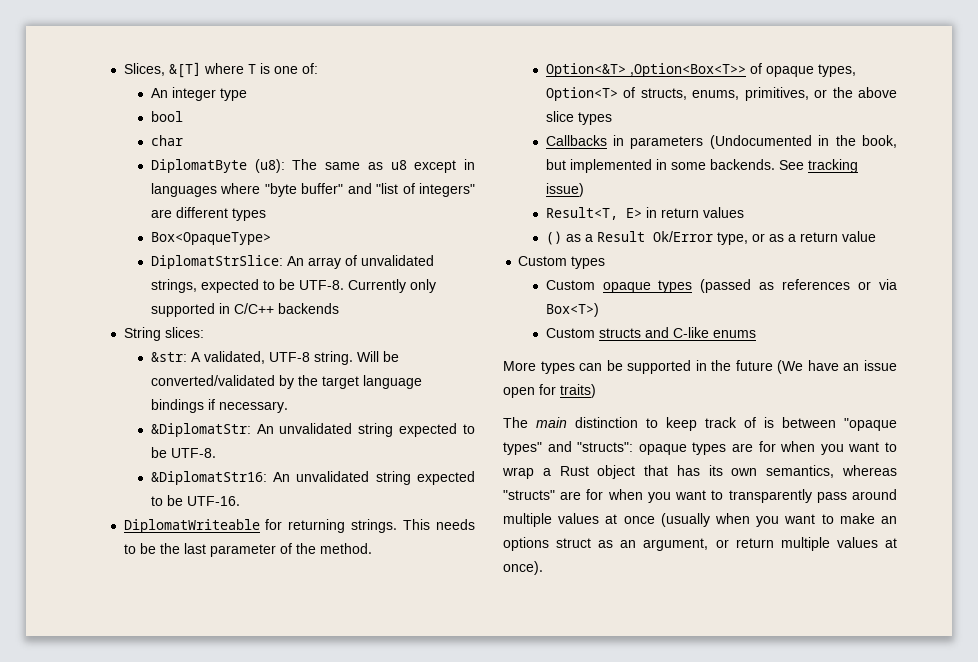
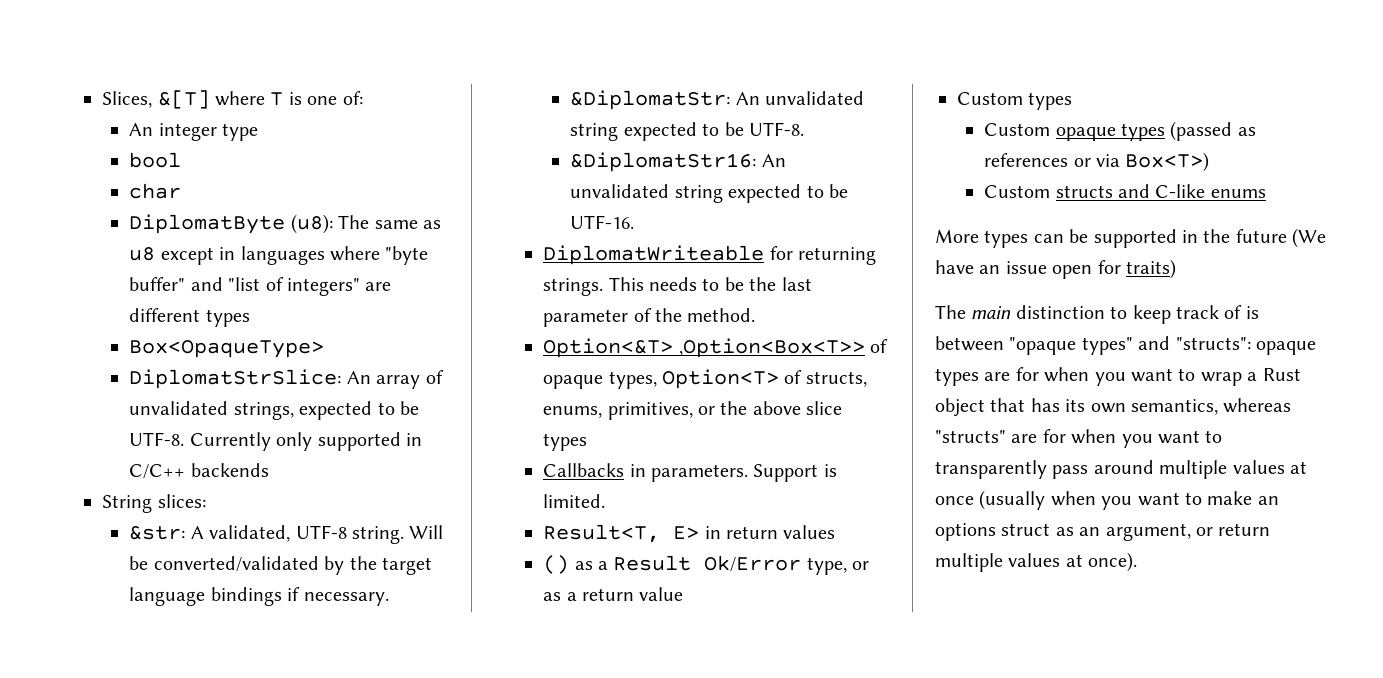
[630,135,897,149] [545,159,858,173] [545,183,584,197] parameters (Undocumented in the book, but implemented in some backends. See tracking issue) -> [651,464,837,482] [543,494,606,508] parameters. Support is limited.

